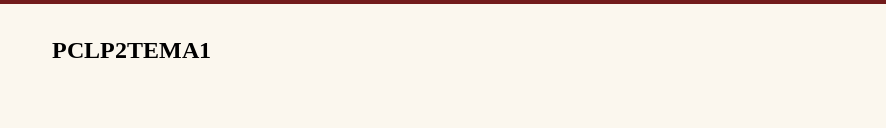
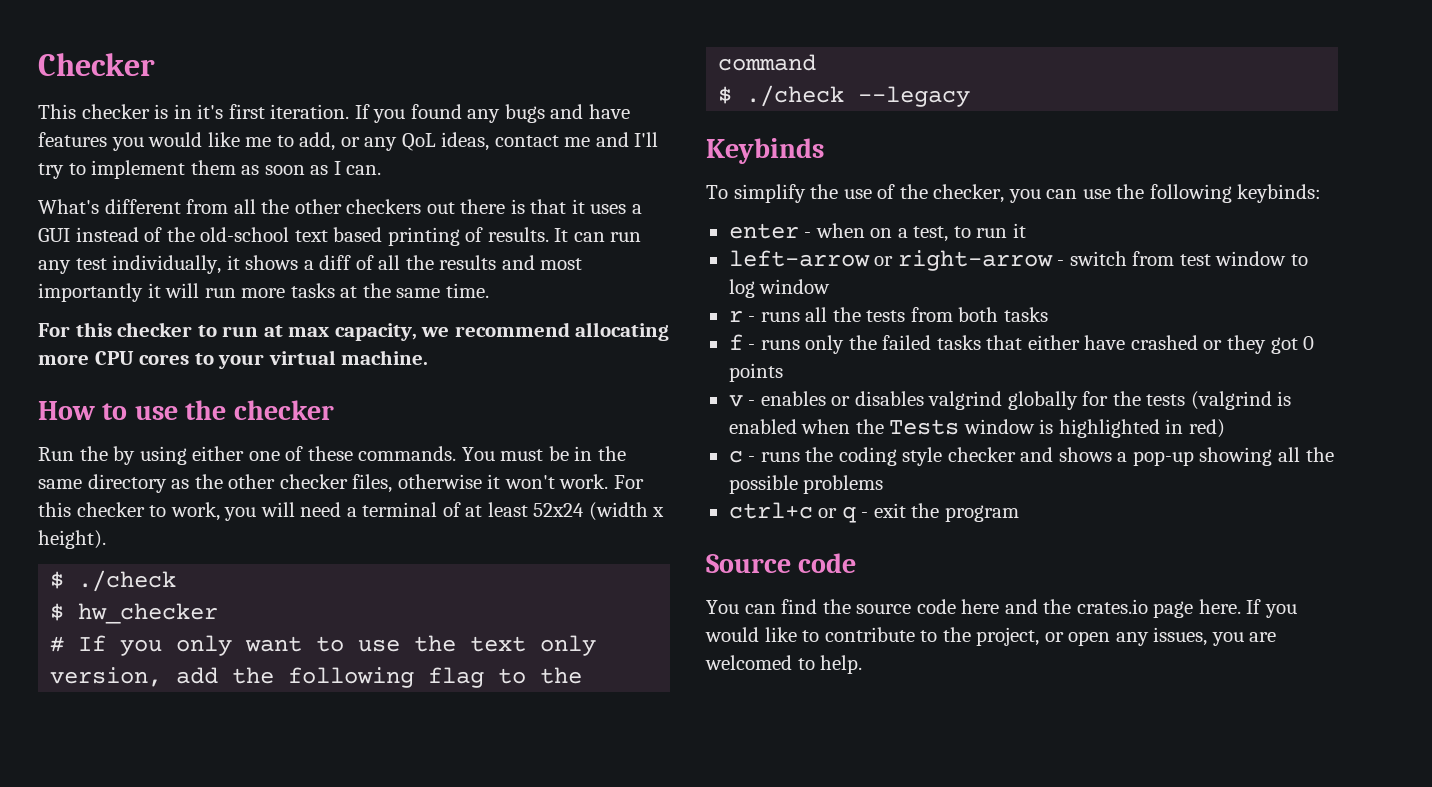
[52,43,211,58] PCLP2TEMA1 -> [38,53,155,76] [38,104,630,123] [38,132,659,151] [38,160,382,179] [38,199,642,214] [38,227,642,246] [38,255,583,274] [38,283,489,302] [38,322,670,341] [38,350,429,369] [38,400,334,420] [38,446,626,465] [38,474,644,493] [38,502,665,521] [38,530,106,549] [50,570,177,592] [50,603,219,624] [50,635,597,656] [50,667,583,688] [718,54,817,71] [718,85,971,107] [706,138,824,164] [706,184,1322,203] [728,223,1026,242] [728,250,1308,271] [728,279,831,298] [728,307,1048,322] [728,334,1315,354] [728,363,783,382] [728,391,1292,410] [728,419,1225,438] [728,447,1334,466] [728,475,884,494] [728,502,1019,523] [706,553,857,573] [706,599,1297,618] [705,627,1277,646] [705,655,863,674] Checker // This checker is in it's first iteration. If you found any bugs and have features you would like me to add, or any QoL ideas, contact me and I'll try to implement them as soon as I can. // What's different from all the other checkers out there is that it uses a GUI instead of the old-school text based printing of results. It can run any test individually, it shows a diff of all the results and most importantly it will run more tasks at the same time. // For this checker to run at max capacity, we recommend allocating more CPU cores to your virtual machine. // How to use the checker // Run the by using either one of these commands. You must be in the same directory as the other checker files, otherwise it won't work. For this checker to work, you will need a terminal of at least 52x24 (width x height). // $ ./check // $ hw_checker // # If you only want to use the text only version, add the following flag to the command // $ ./check --legacy // Keybinds // To simplify the use of the checker, you can use the following keybinds: // enter - when on a test, to run it // left-arrow or right-arrow - switch from test window to log window // r - runs all the tests from both tasks // f - runs only the failed tasks that either have crashed or they got 0 points // v - enables or disables valgrind globally for the tests (valgrind is enabled when the Tests window is highlighted in red) // c - runs the coding style checker and shows a pop-up showing all the possible problems // ctrl+c or q - exit the program // Source code // You can find the source code here and the crates.io page here. If you would like to contribute to the project, or open any issues, you are welcomed to help.

